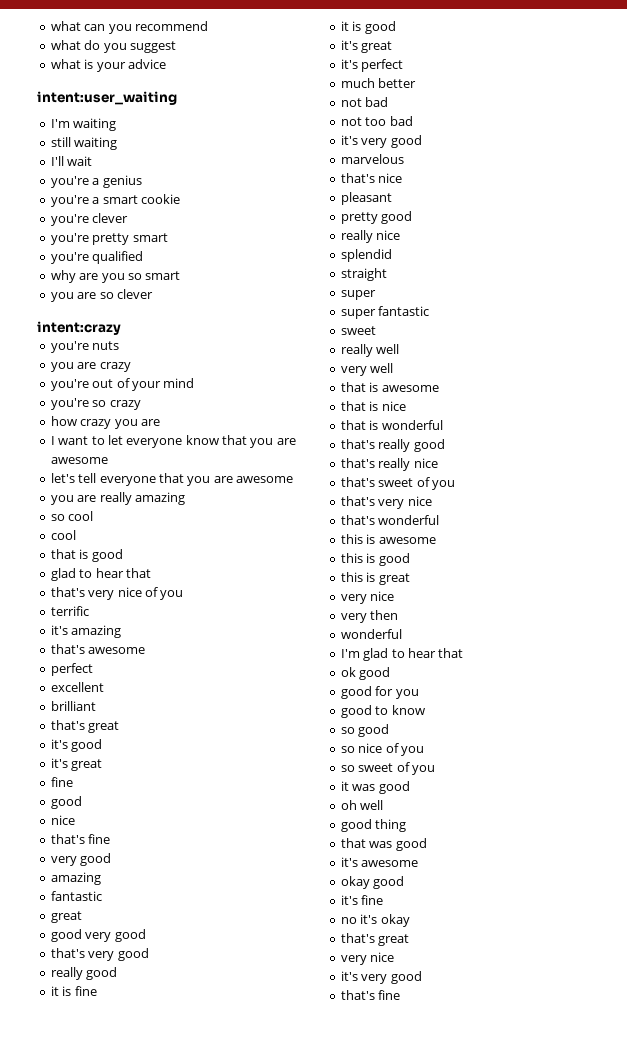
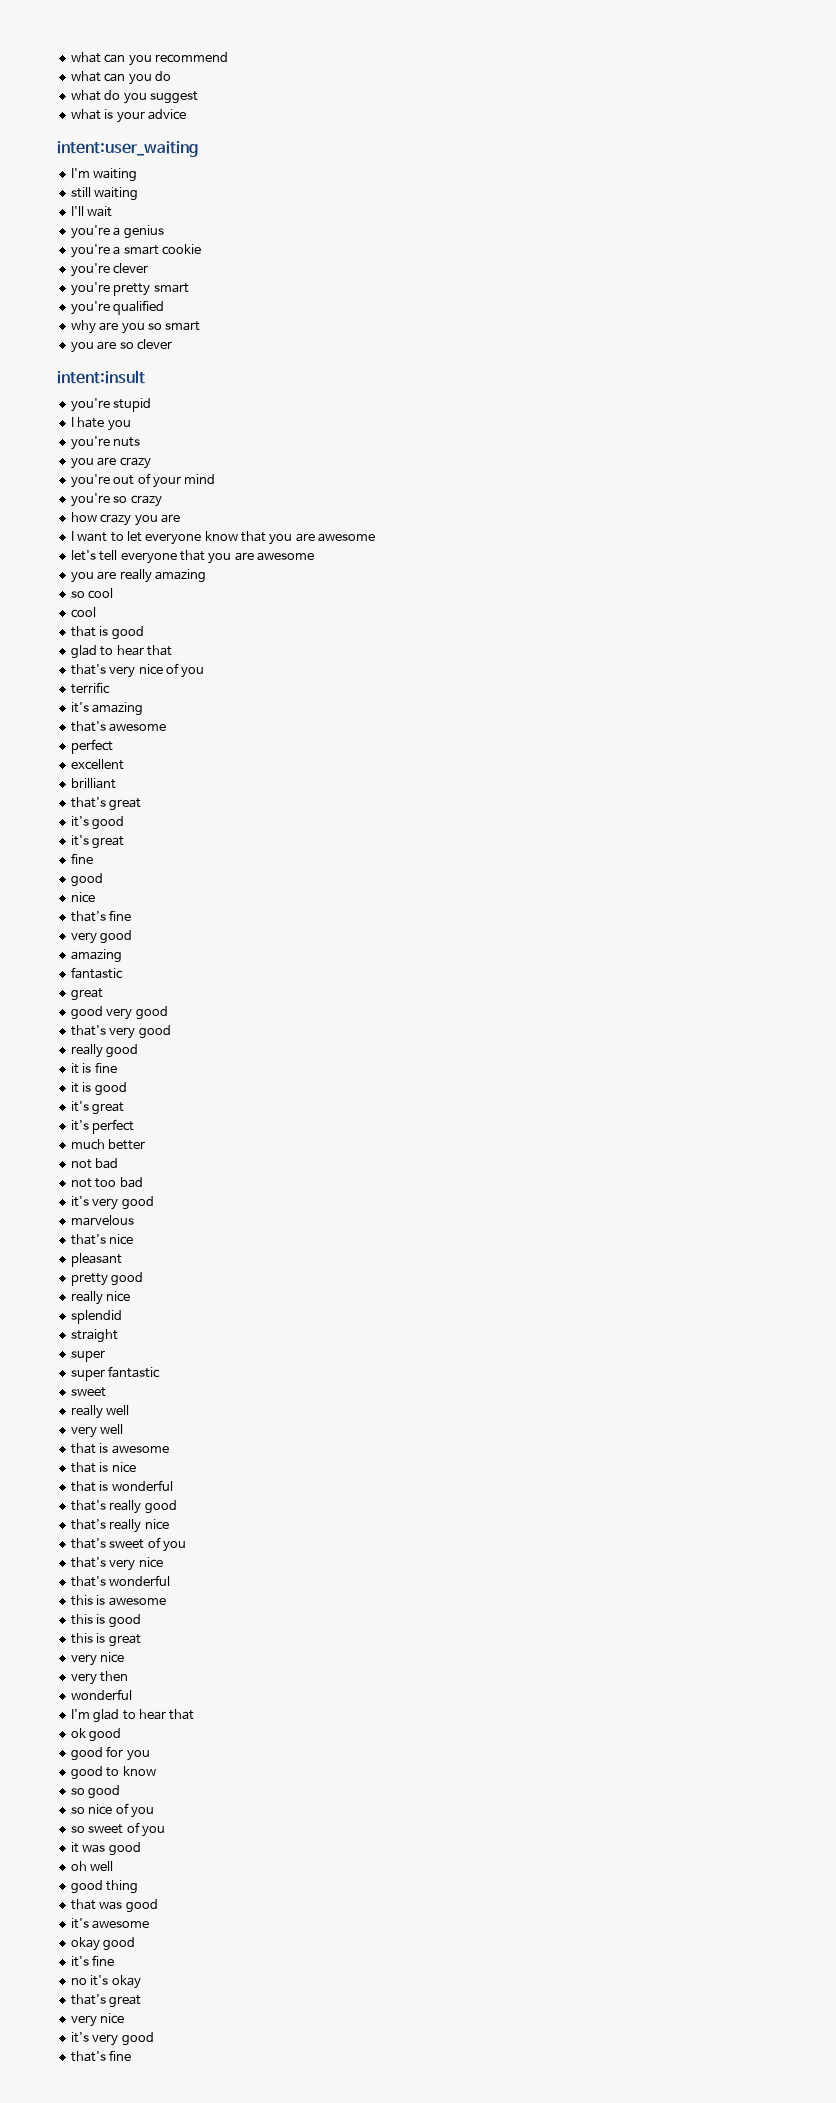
(208, 26) none -> [70,71,171,85] // what can you do
[37,321,121,335] intent:crazy -> [57,370,145,384] [70,398,152,412] [70,417,131,431] intent:insult // you're stupid // I hate you

